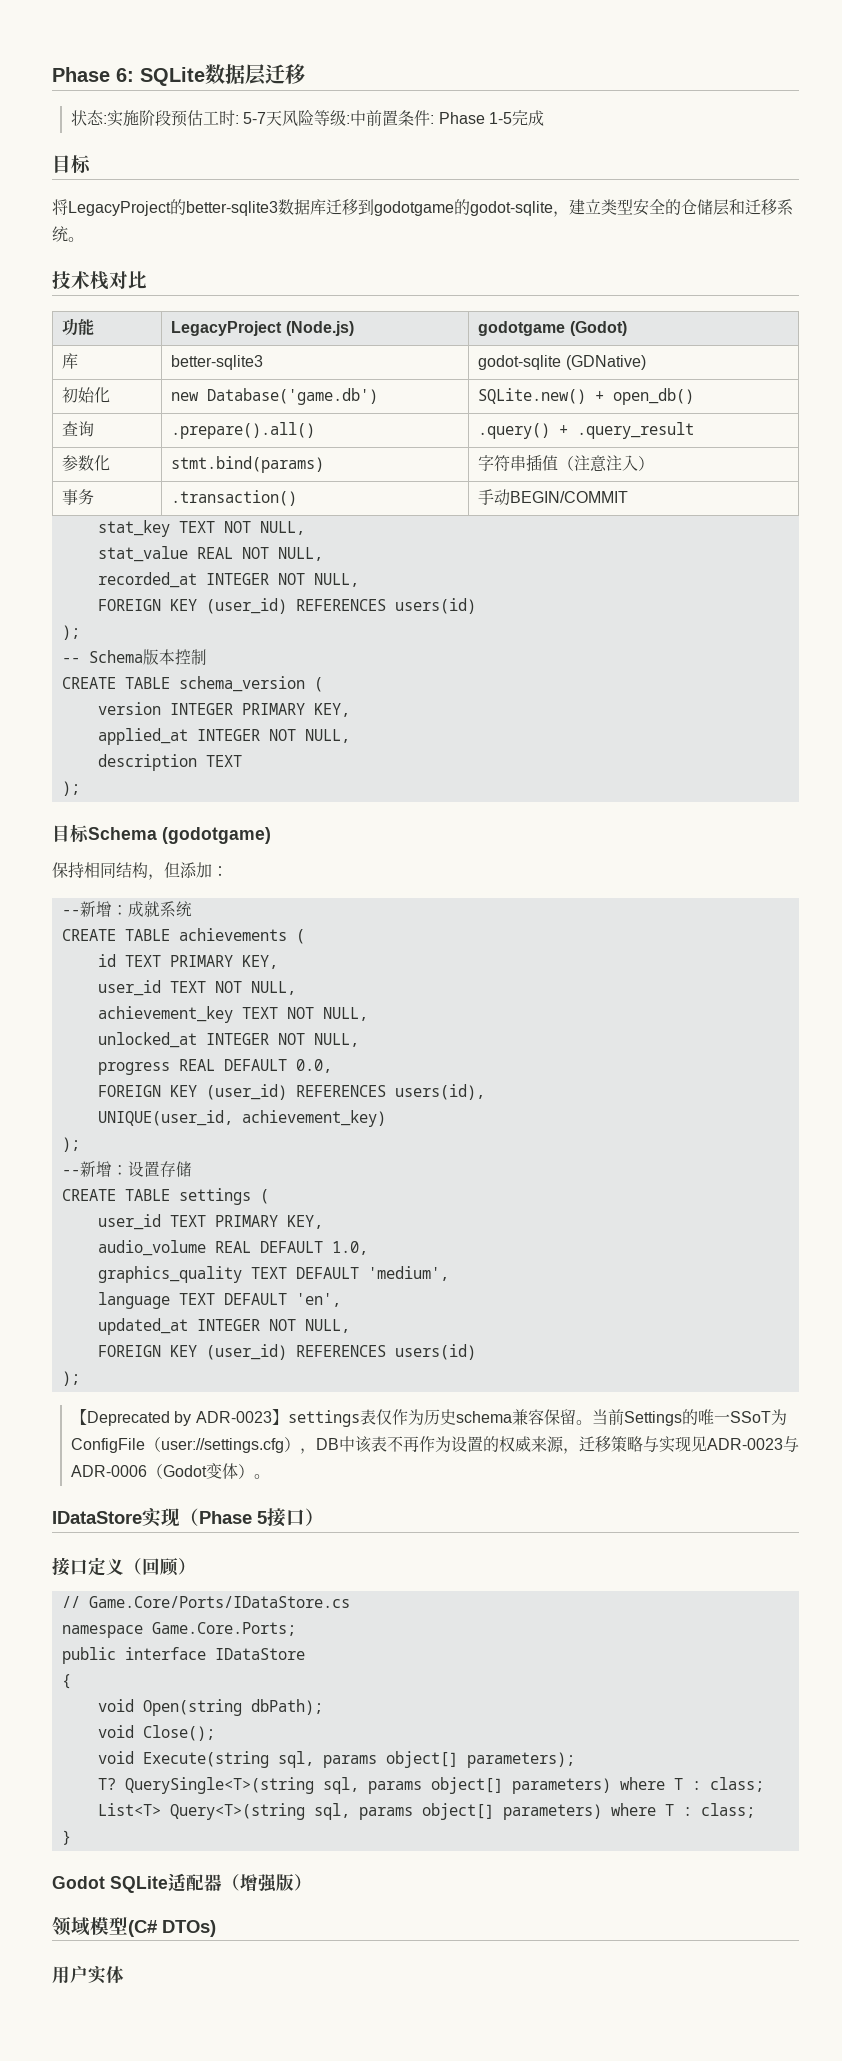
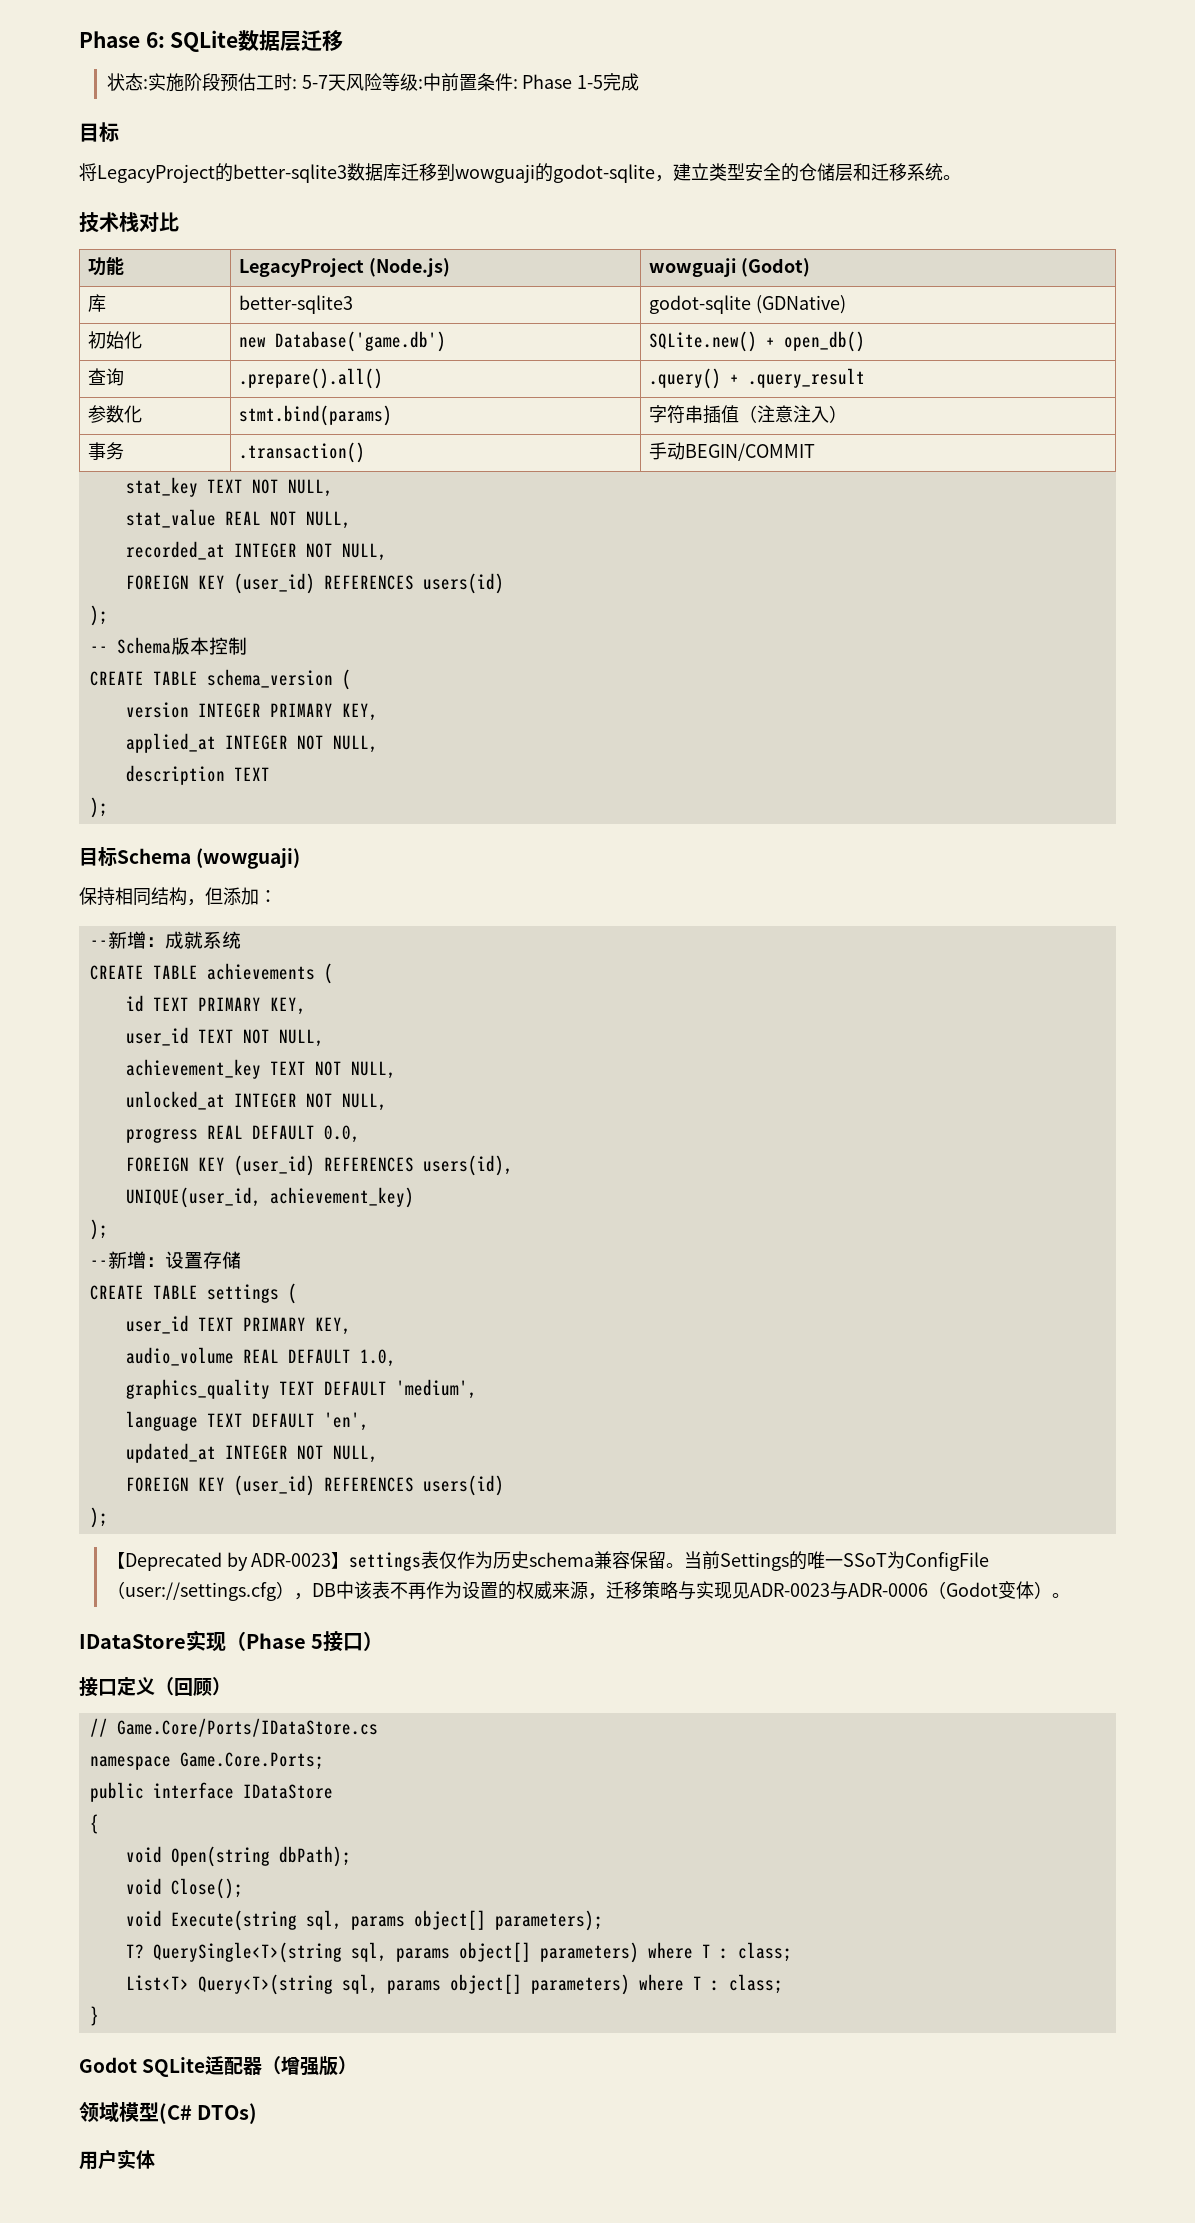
[374,201,454,216] godotgame -> [455,164,535,183] wowguaji
[478,321,566,336] godotgame -> [648,258,736,277] wowguaji
[162,827,271,844] (godotgame) -> [196,848,301,869] (wowguaji)

